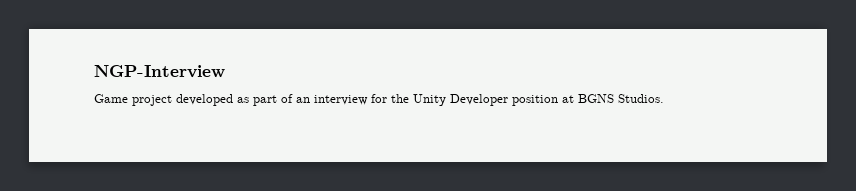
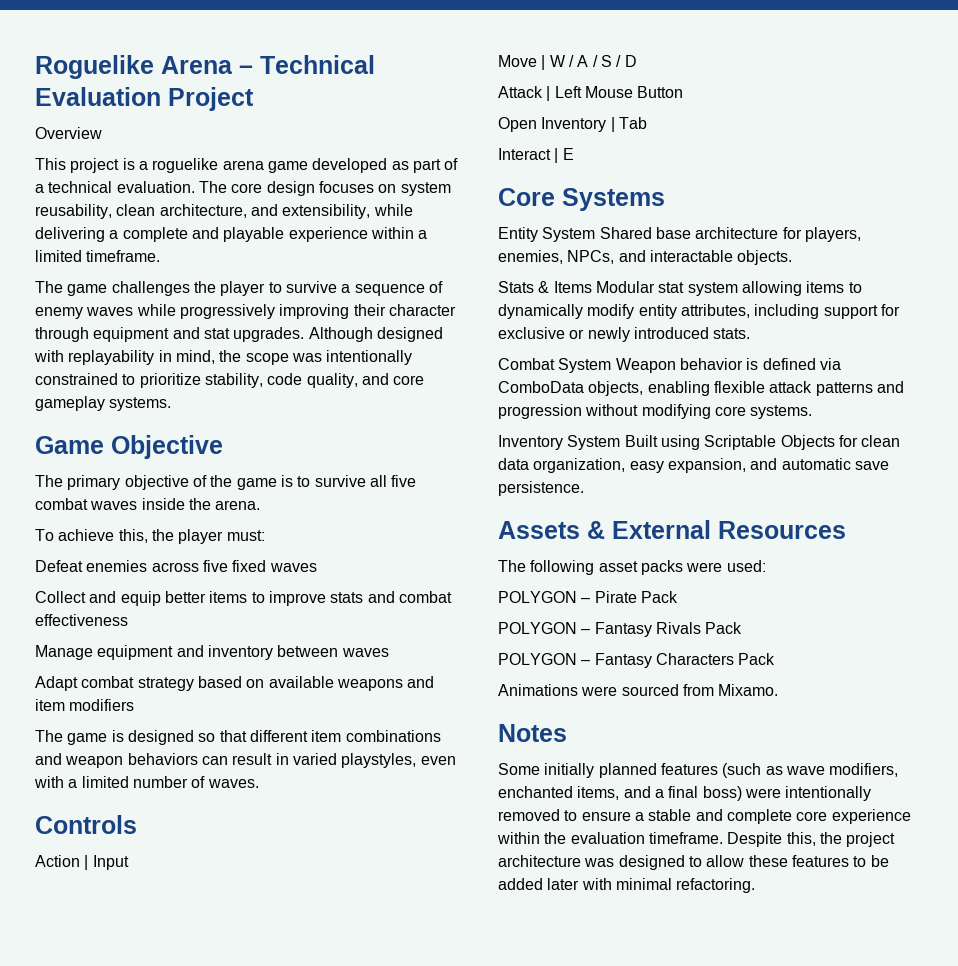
[94,65,225,78] [94,94,664,106] NGP-Interview // Game project developed as part of an interview for the Unity Developer position at BGNS Studios. -> [35,55,375,79] [35,87,254,111] [35,127,102,139] [35,158,459,173] [35,181,451,196] [35,204,413,219] [35,227,428,242] [35,250,161,262] [35,281,443,296] [35,304,456,319] [35,327,443,342] [34,350,413,365] [35,373,425,388] [35,396,172,411] [35,435,223,459] [35,475,417,490] [35,498,261,510] [35,529,265,544] [35,560,317,572] [35,591,452,606] [35,614,128,626] [35,645,389,660] [35,676,435,691] [35,699,135,711] [35,730,441,745] [35,753,456,768] [34,776,259,788] [35,815,137,834] [35,855,129,870] [498,55,637,70] [498,86,684,101] [498,117,647,132] [498,148,574,163] [498,188,665,211] [498,227,861,242] [498,250,793,265] [498,281,862,296] [498,304,900,319] [498,327,751,342] [498,358,841,373] [498,381,904,396] [498,404,813,419] [498,435,901,450] [498,458,889,473] [498,481,584,496] [498,520,846,539] [498,560,766,575] [498,591,678,603] [498,622,743,637] [498,653,776,668] [498,684,779,696] [498,724,567,742] [498,763,899,778] [498,786,872,801] [498,809,911,824] [497,832,896,847] [498,855,889,870] [498,878,756,893] Roguelike Arena – Technical Evaluation Project // Overview // This project is a roguelike arena game developed as part of a technical evaluation. The core design focuses on system reusability, clean architecture, and extensibility, while delivering a complete and playable experience within a limited timeframe. // The game challenges the player to survive a sequence of enemy waves while progressively improving their character through equipment and stat upgrades. Although designed with replayability in mind, the scope was intentionally constrained to prioritize stability, code quality, and core gameplay systems. // Game Objective // The primary objective of the game is to survive all five combat waves inside the arena. // To achieve this, the player must: // Defeat enemies across five fixed waves // Collect and equip better items to improve stats and combat effectiveness // Manage equipment and inventory between waves // Adapt combat strategy based on available weapons and item modifiers // The game is designed so that different item combinations and weapon behaviors can result in varied playstyles, even with a limited number of waves. // Controls // Action | Input // Move | W / A / S / D // Attack | Left Mouse Button // Open Inventory | Tab // Interact | E // Core Systems // Entity System Shared base architecture for players, enemies, NPCs, and interactable objects. // Stats & Items Modular stat system allowing items to dynamically modify entity attributes, including support for exclusive or newly introduced stats. // Combat System Weapon behavior is defined via ComboData objects, enabling flexible attack patterns and progression without modifying core systems. // Inventory System Built using Scriptable Objects for clean data organization, easy expansion, and automatic save persistence. // Assets & External Resources // The following asset packs were used: // POLYGON – Pirate Pack // POLYGON – Fantasy Rivals Pack // POLYGON – Fantasy Characters Pack // Animations were sourced from Mixamo. // Notes // Some initially planned features (such as wave modifiers, enchanted items, and a final boss) were intentionally removed to ensure a stable and complete core experience within the evaluation timeframe. Despite this, the project architecture was designed to allow these features to be added later with minimal refactoring.

